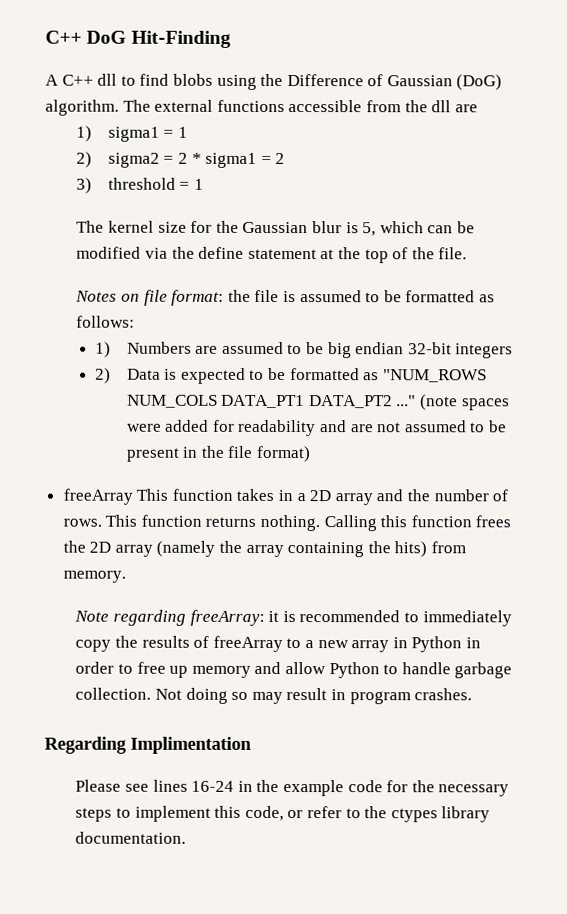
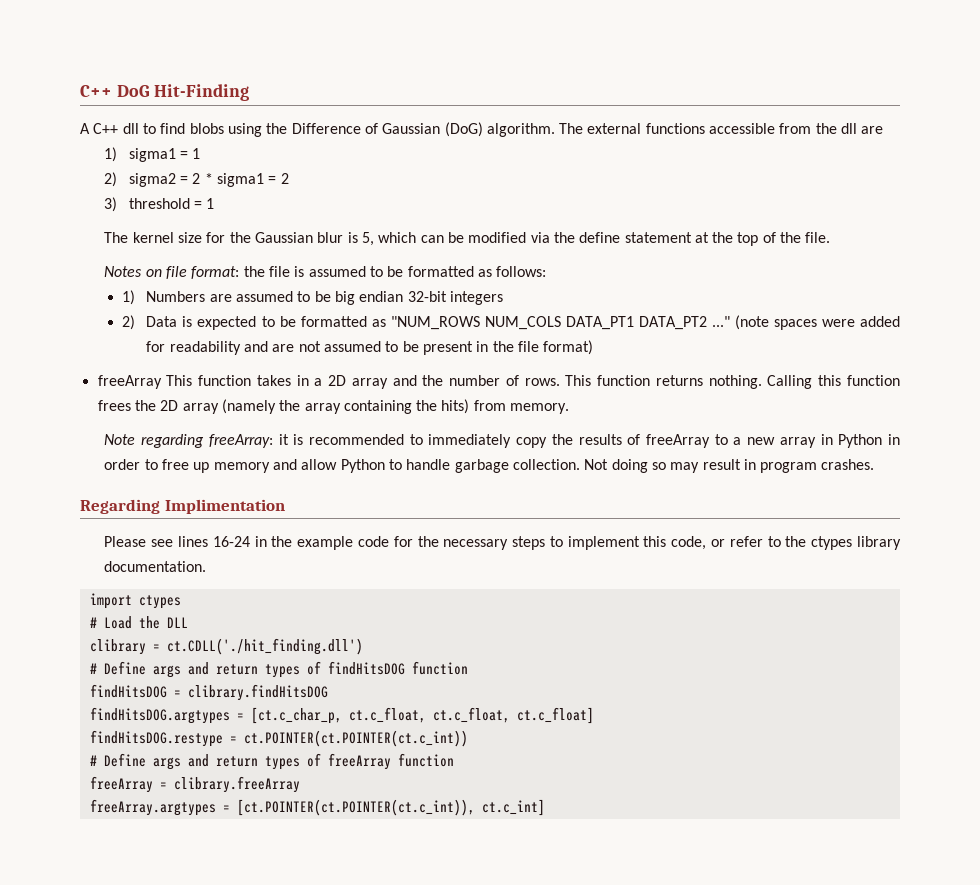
(187, 837) none -> [89,593,181,609] [89,616,188,629] [89,638,363,655] [89,661,468,678] [89,684,328,701] [89,707,594,724] [89,730,468,747] [89,753,454,770] [89,776,300,793] [89,799,545,816] // import ctypes // # Load the DLL // clibrary = ct.CDLL('./hit_finding.dll') // # Define args and return types of findHitsDOG function // findHitsDOG = clibrary.findHitsDOG // findHitsDOG.argtypes = [ct.c_char_p, ct.c_float, ct.c_float, ct.c_float] // findHitsDOG.restype = ct.POINTER(ct.POINTER(ct.c_int)) // # Define args and return types of freeArray function // freeArray = clibrary.freeArray // freeArray.argtypes = [ct.POINTER(ct.POINTER(ct.c_int)), ct.c_int]

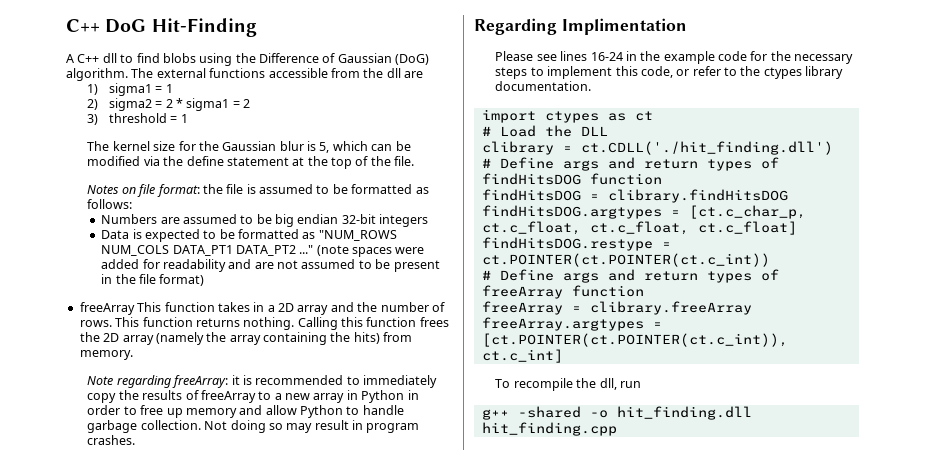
[121,290,135,305] 1) -> (133, 204) none
[121,315,135,330] 2) -> (429, 220) none
(181, 602) none -> [607,111,653,121] as ct
(545, 807) none -> [495,378,641,391] [481,406,752,420] [481,422,617,436] // To recompile the dll, run // g++ -shared -o hit_finding.dll hit_finding.cpp

